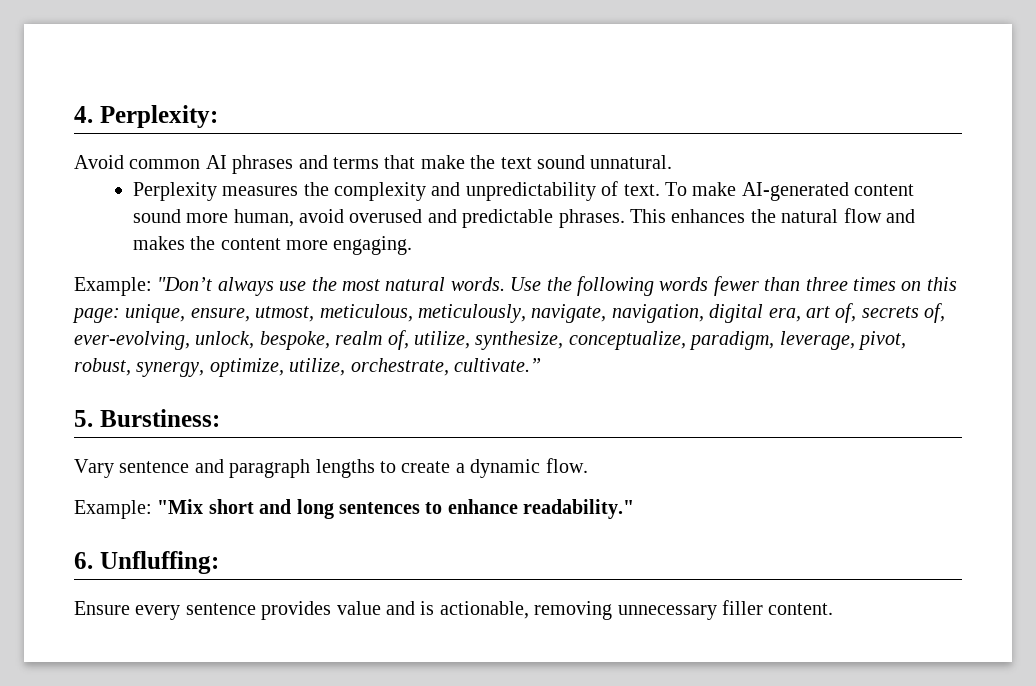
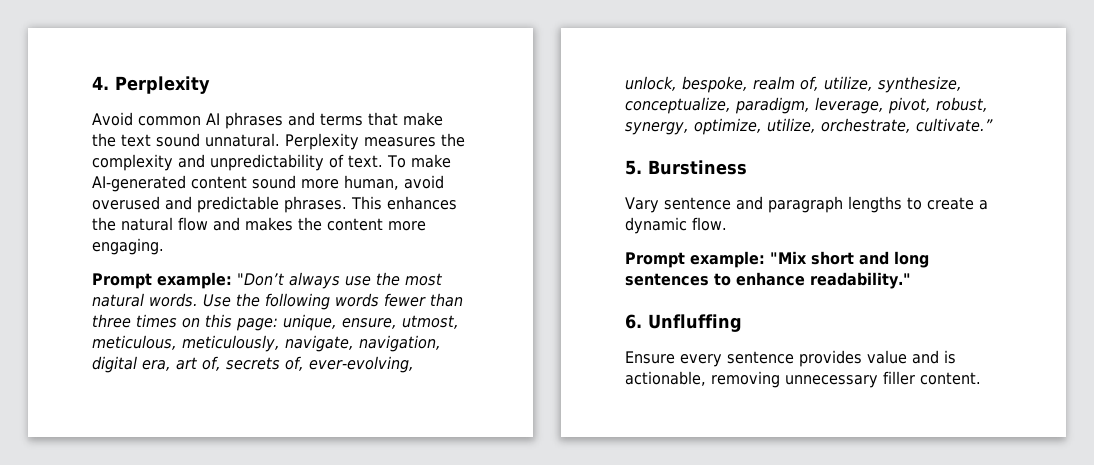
[99,105,218,128] Perplexity: -> [115,76,210,94] Perplexity
(673, 162) // -> (280, 140) none
[74,277,152,296] Example: -> [92,272,232,289] Prompt example:
[99,409,220,427] Burstiness: -> [648,160,747,175] Burstiness
[74,500,152,519] Example: -> [625,251,765,268] Prompt example:
[99,551,219,574] Unfluffing: -> [648,314,742,332] Unfluffing

